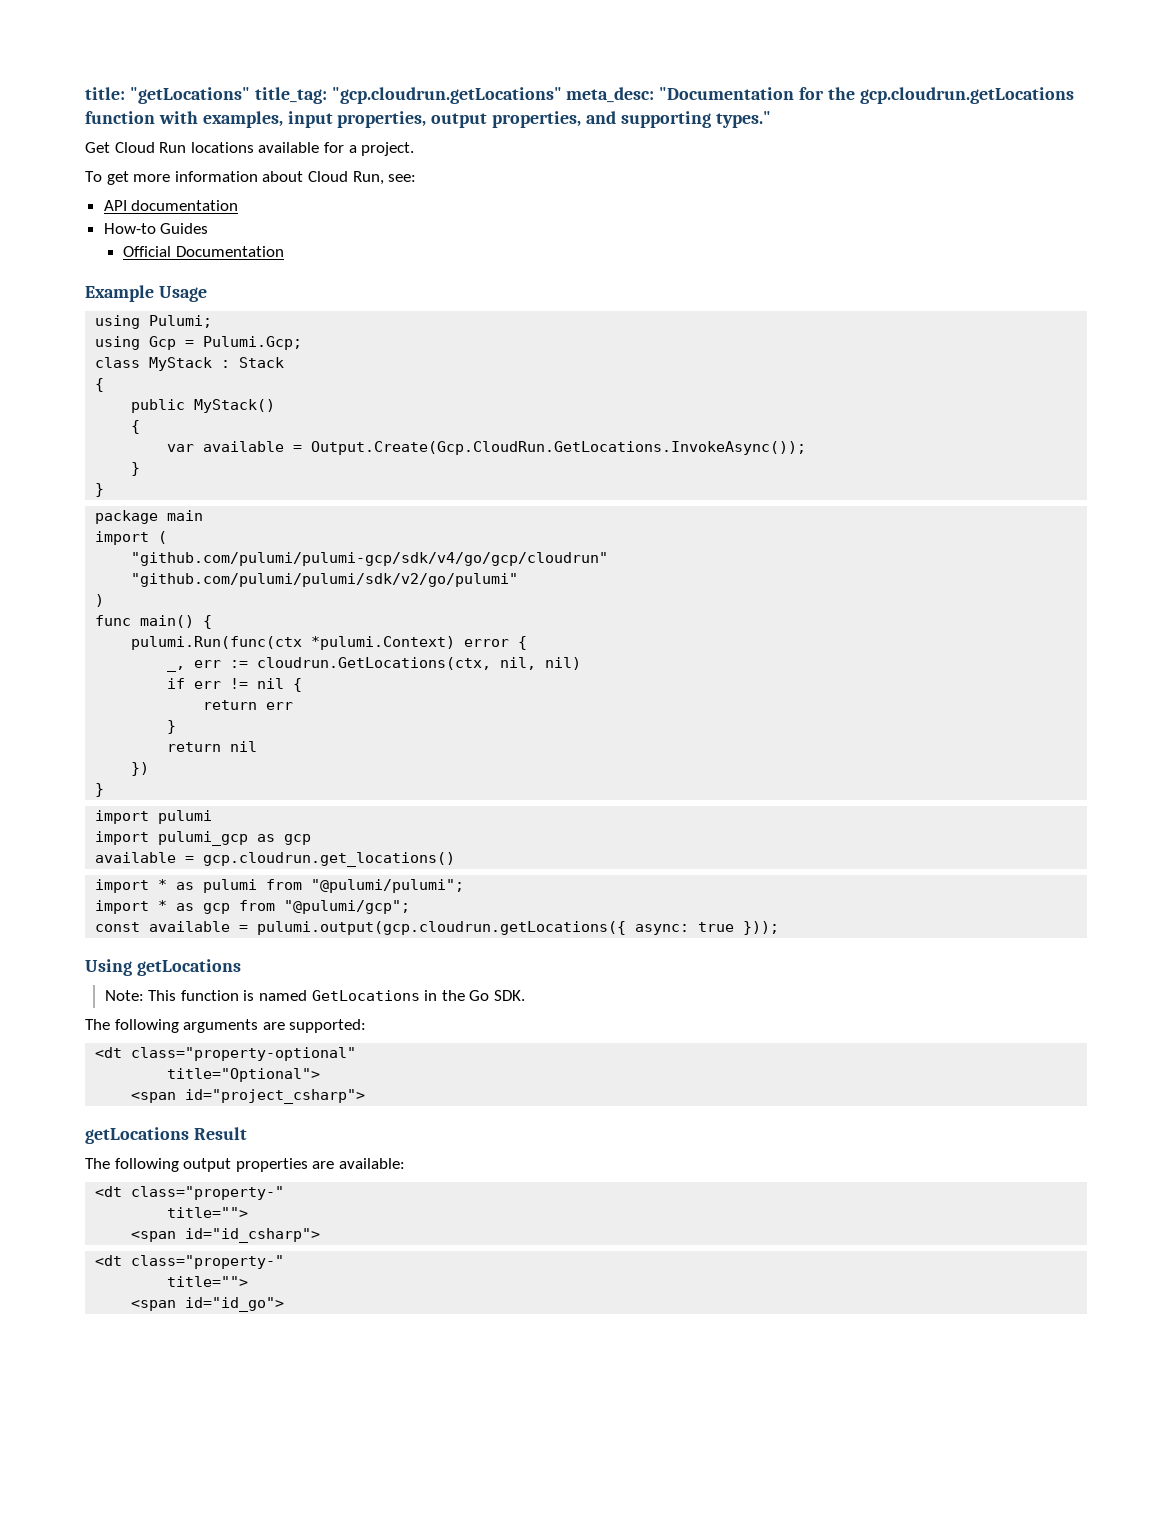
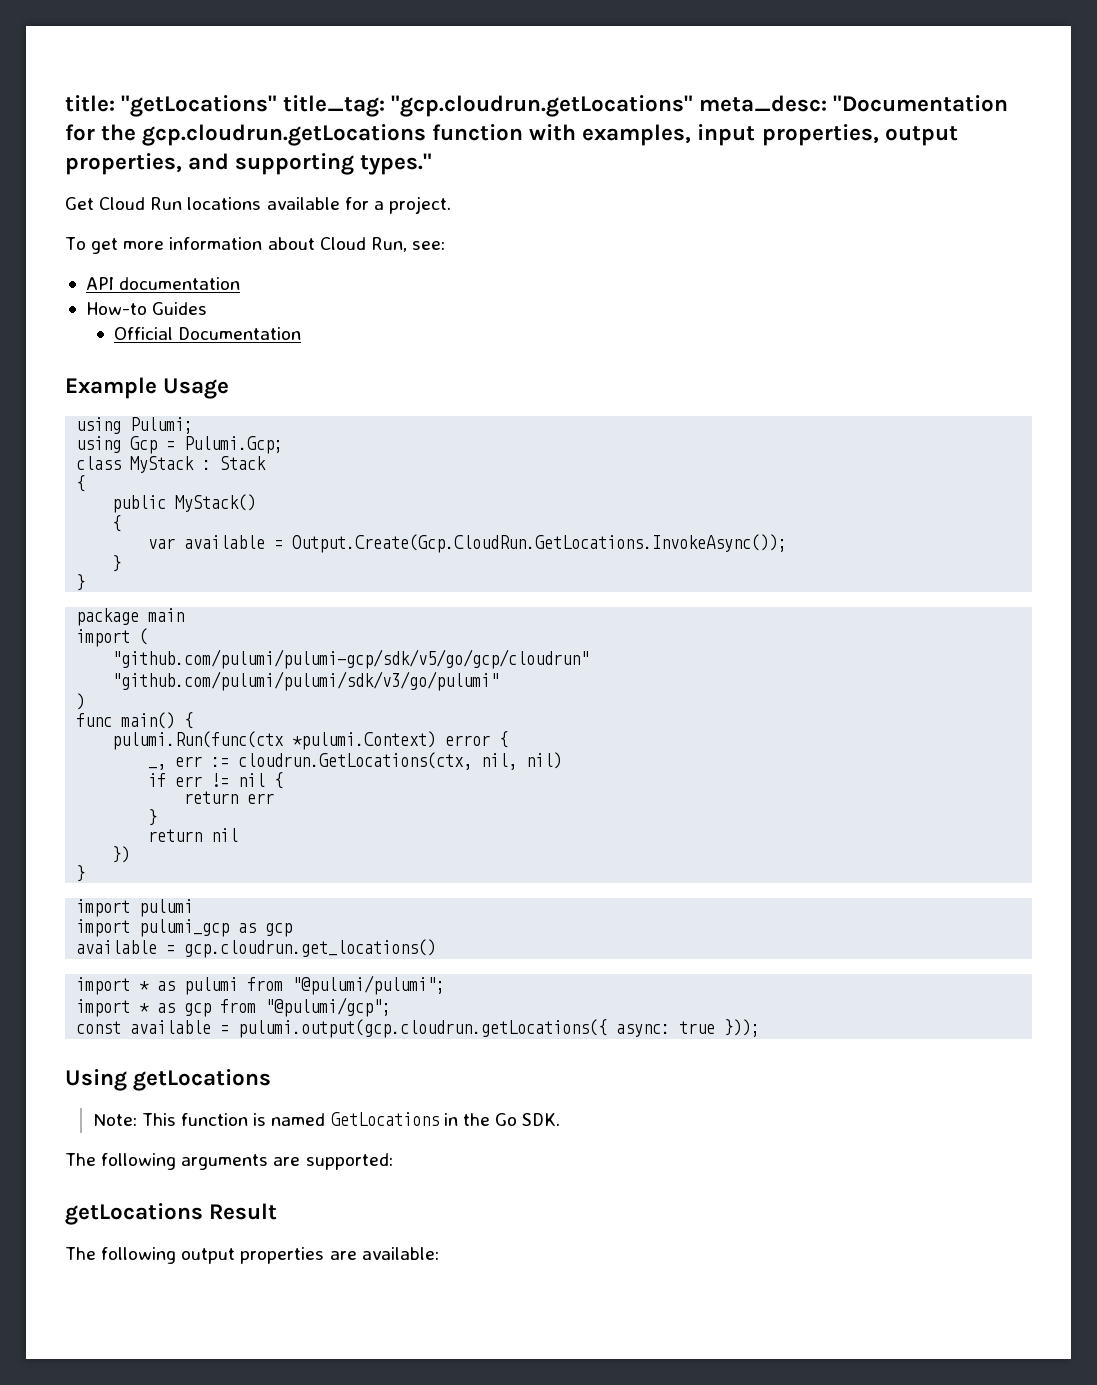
[131,552,609,566] [131,573,519,587] "github.com/pulumi/pulumi-gcp/sdk/v4/go/gcp/cloudrun" // "github.com/pulumi/pulumi/sdk/v2/go/pulumi" -> [112,649,590,669] [112,671,500,691] "github.com/pulumi/pulumi-gcp/sdk/v5/go/gcp/cloudrun" // "github.com/pulumi/pulumi/sdk/v3/go/pulumi"
[95,1047,357,1061] [167,1068,321,1082] [131,1089,366,1104] // <dt class="property-optional" // title="Optional"> // <span id="project_csharp"> -> (393, 1161) none
[95,1186,285,1200] [167,1207,249,1218] [131,1228,321,1243] [95,1255,285,1269] [167,1276,249,1287] [131,1297,285,1312] // <dt class="property-" // title=""> // <span id="id_csharp"> // <dt class="property-" // title=""> // <span id="id_go"> -> (439, 1253) none

